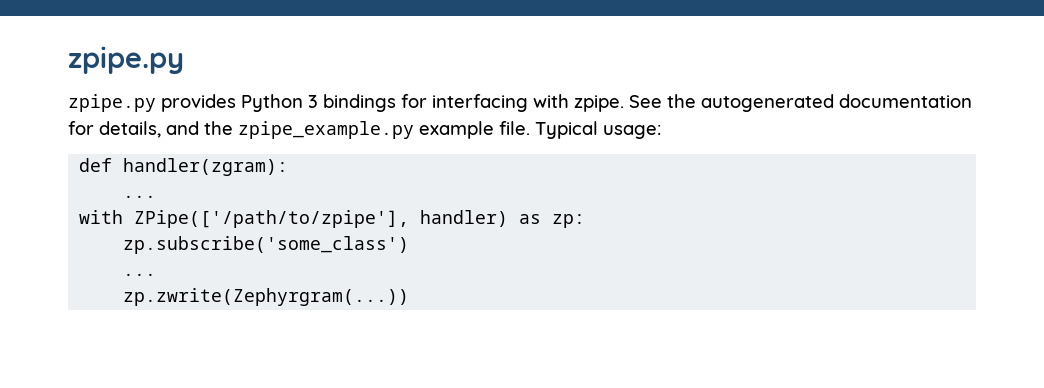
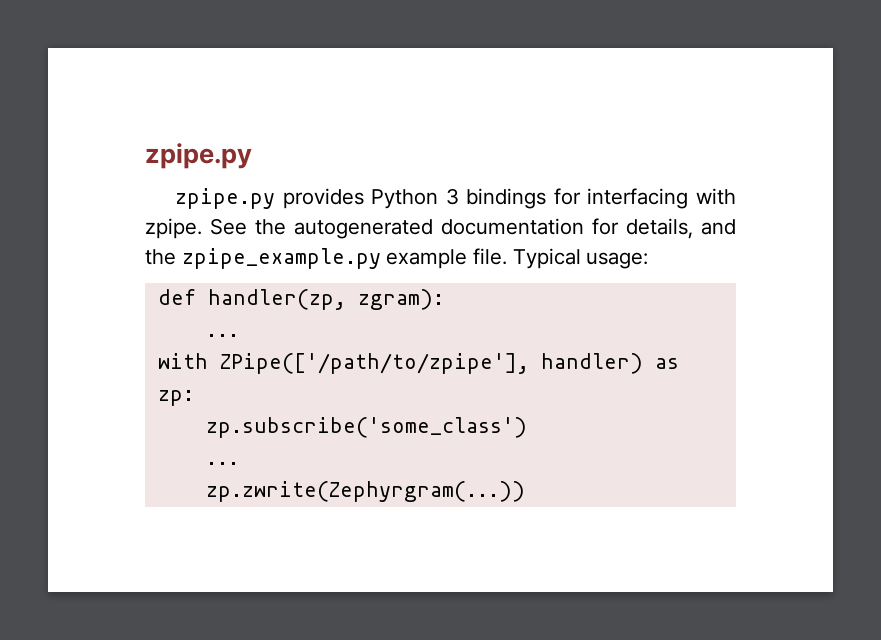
[123,158,289,176] handler(zgram): -> [207,289,444,310] handler(zp, zgram):

